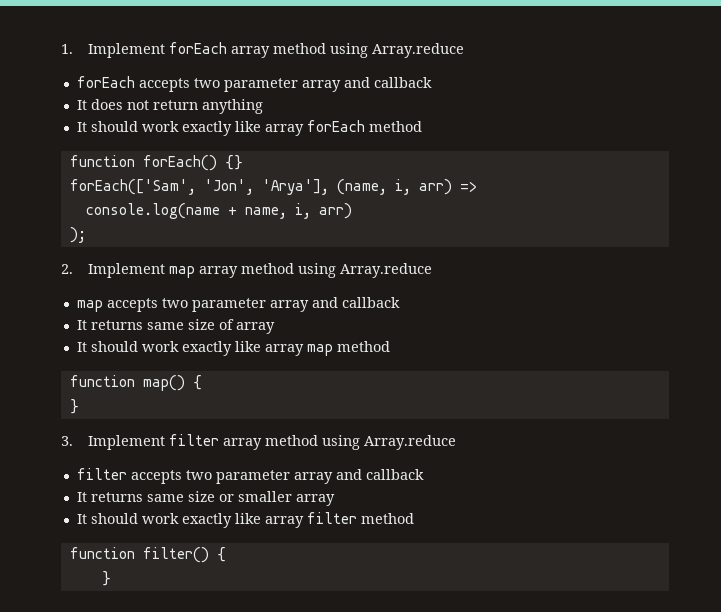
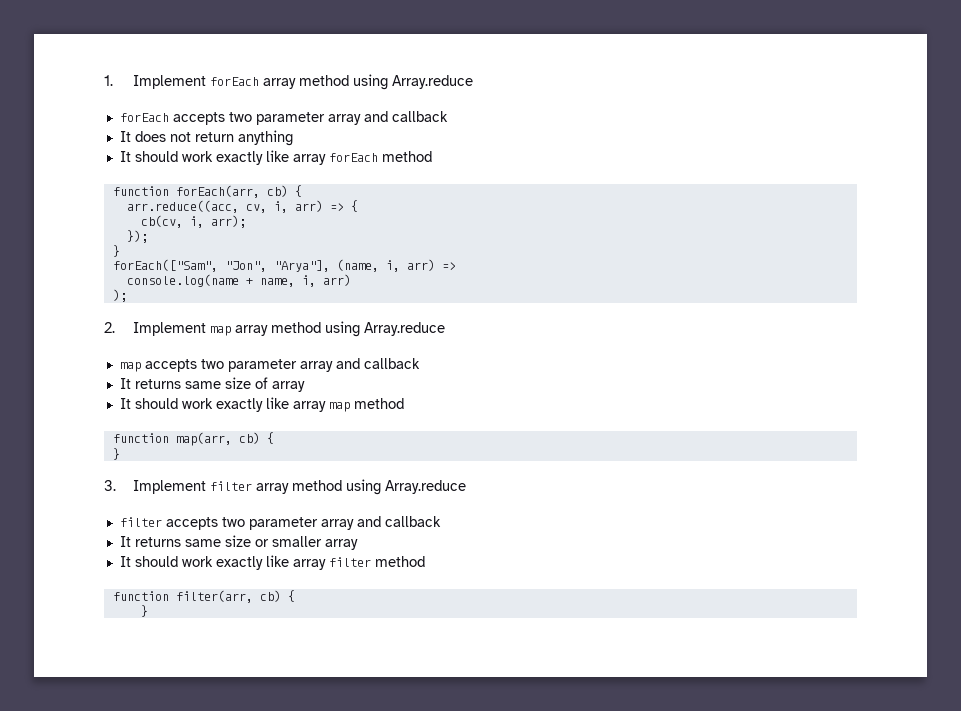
[142,155,243,171] [69,179,329,195] forEach() {} // forEach(['Sam', 'Jon', 'Arya'], -> [175,185,302,198] [126,200,358,213] [140,215,246,228] [126,230,148,243] [112,245,120,257] [112,259,330,272] forEach(arr, cb) { // arr.reduce((acc, cv, i, arr) => { // cb(cv, i, arr); // }); // } // forEach(["Sam", "Jon", "Arya"],
[142,375,185,391] map() -> [175,432,260,446] map(arr, cb)
[142,547,209,563] filter() -> [175,590,281,603] filter(arr, cb)

